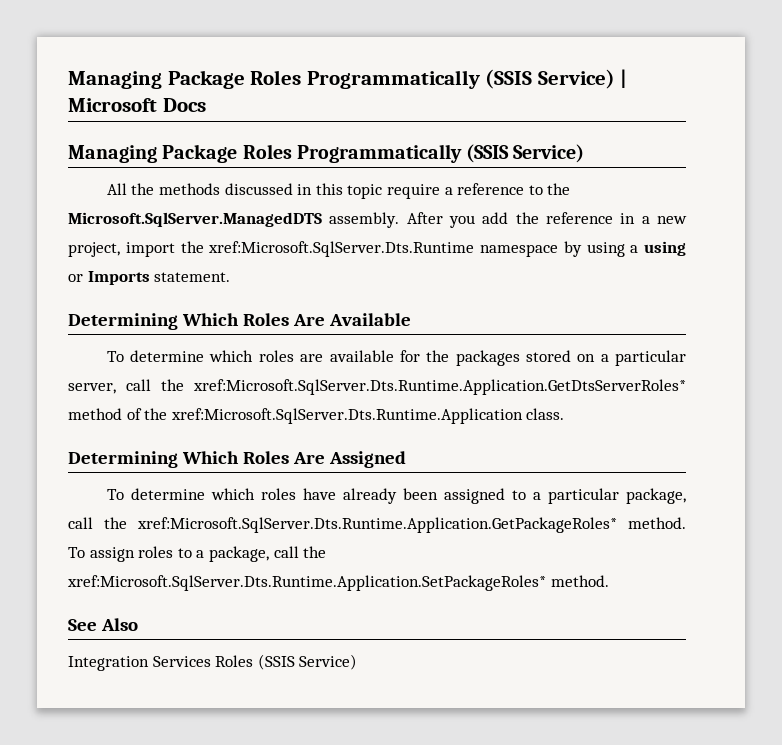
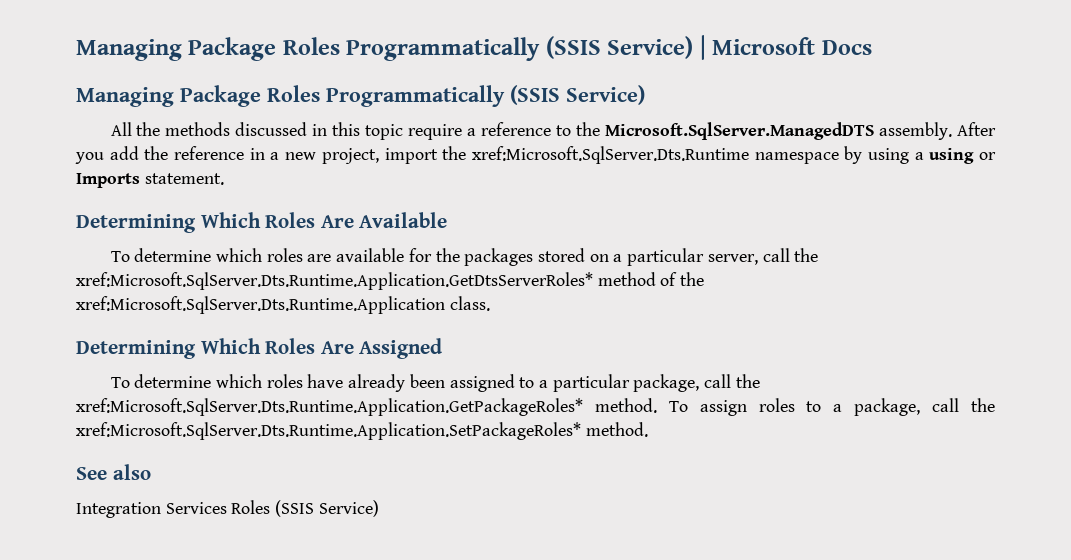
[100,618,138,631] Also -> [112,464,151,480] also

